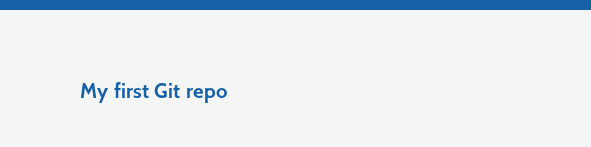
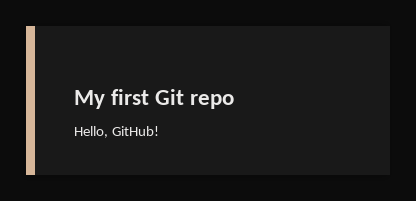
(228, 95) none -> [74,126,159,138] // Hello, GitHub!

